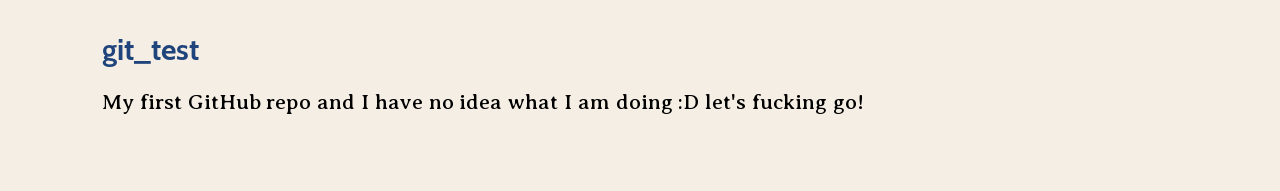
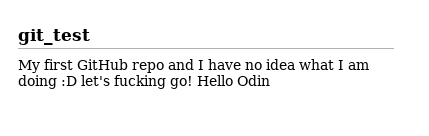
(864, 104) none -> [197,75,270,86] Hello Odin

